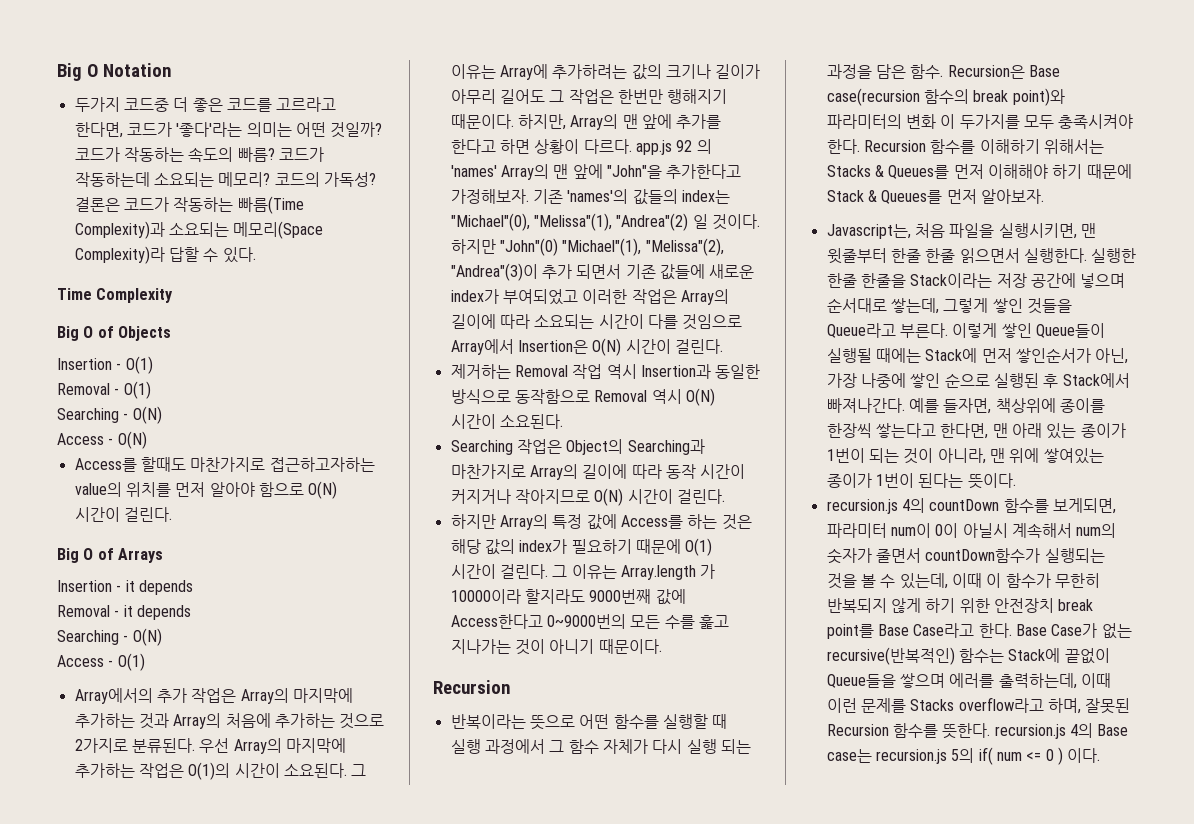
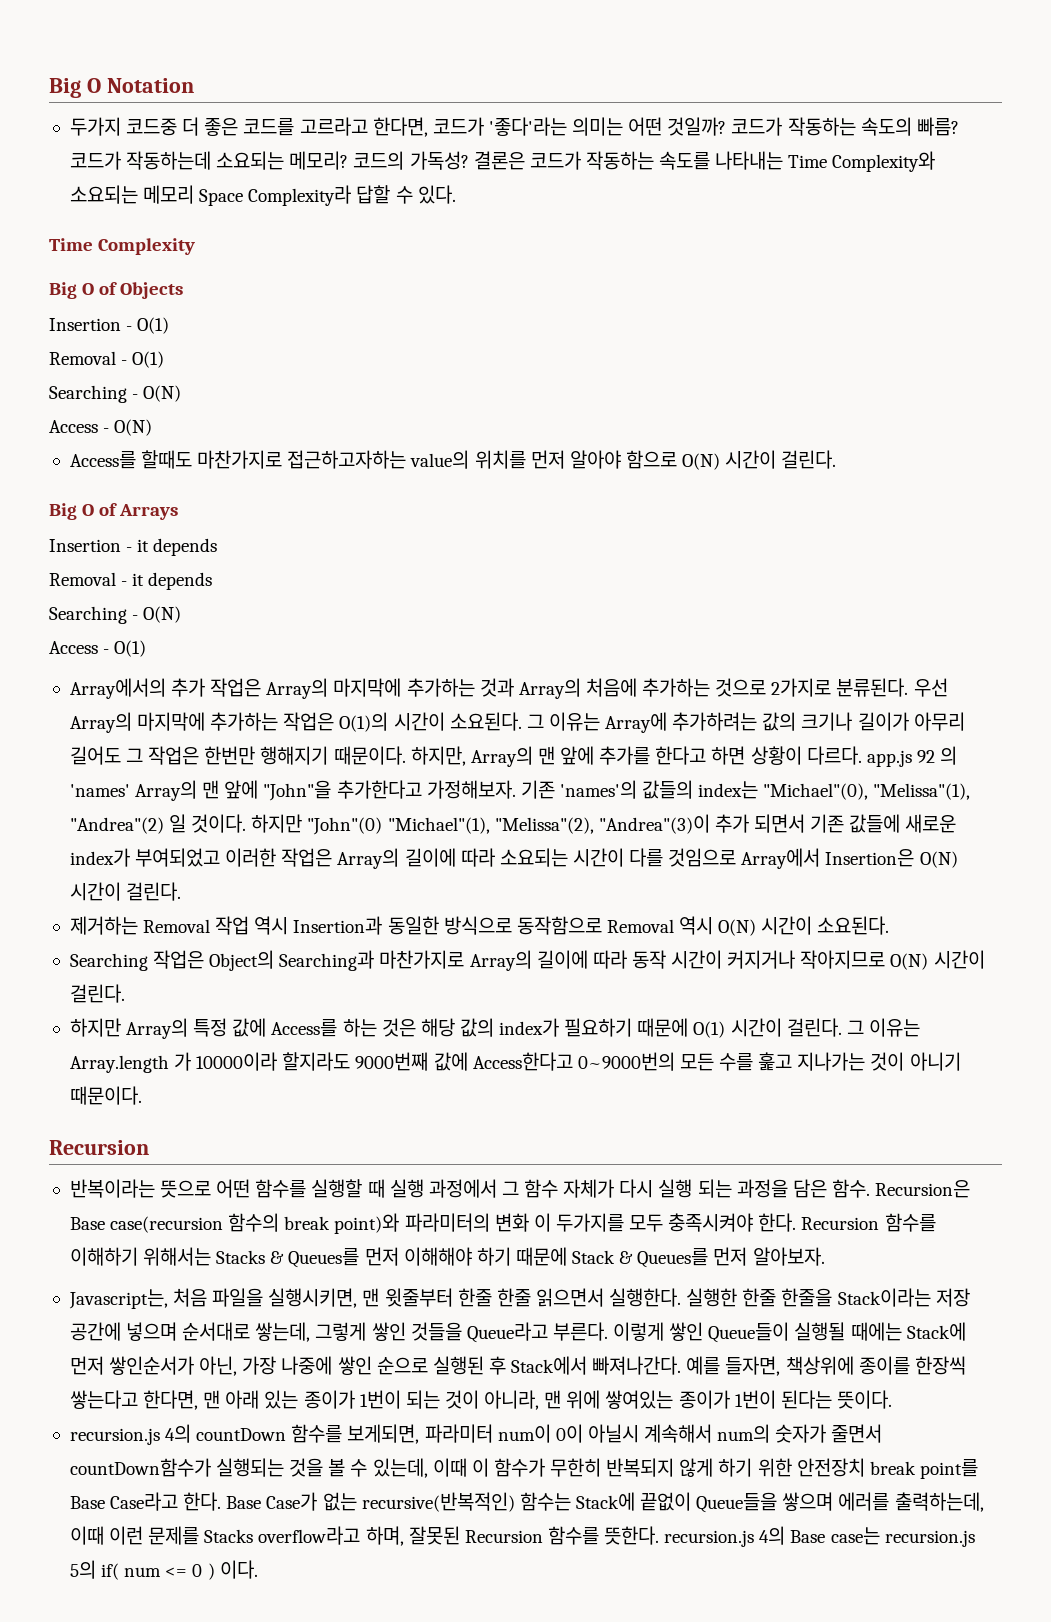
[237,196,304,214] [74,221,324,239] [74,246,165,264] 빠름(Time Complexity)과 소요되는 메모리(Space Complexity)라 -> [659,151,936,172] [69,185,352,206] 속도를 나타내는 Time Complexity와 소요되는 메모리 Space Complexity라

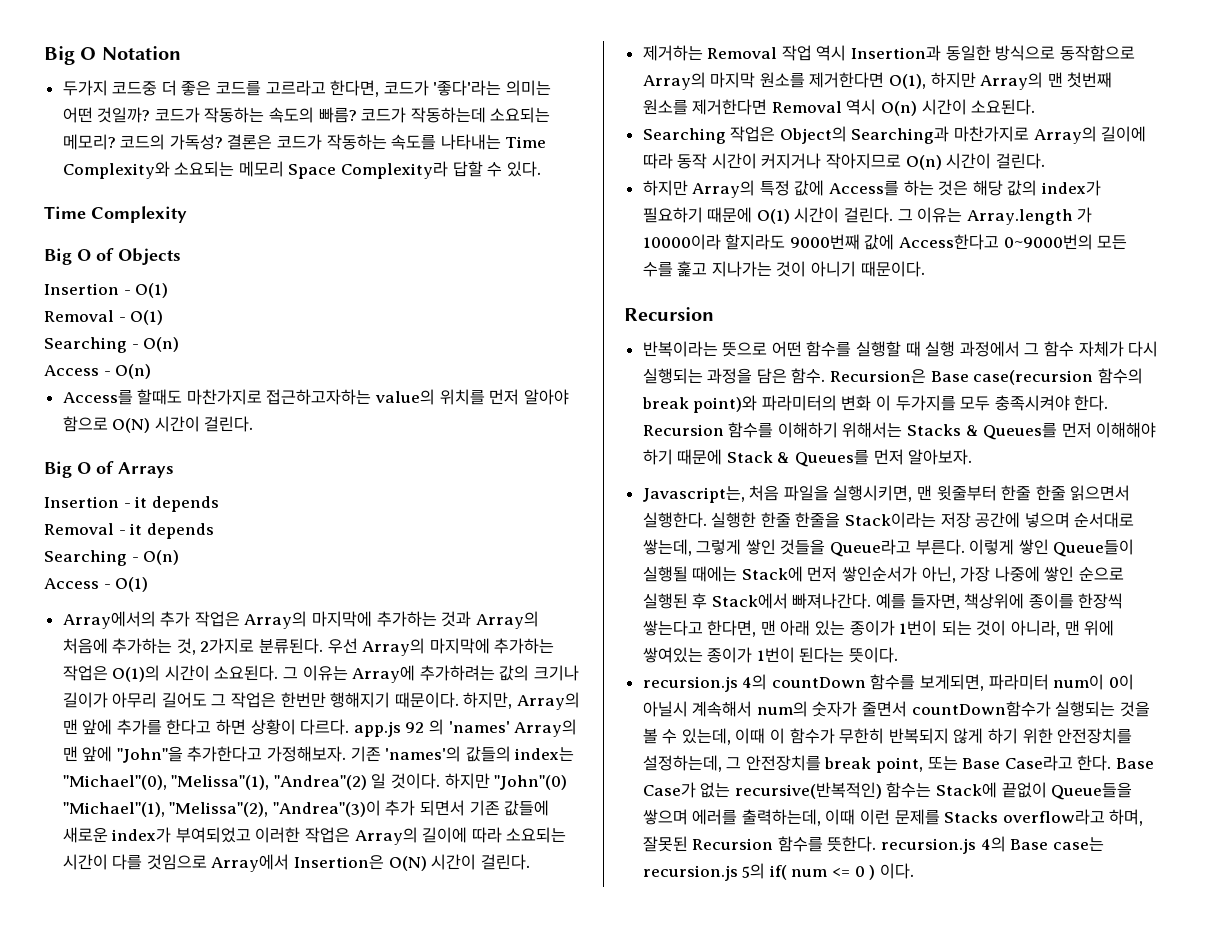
[143,385,182,402] [49,419,153,436] O(N) // Access - O(N) -> [143,337,180,352] [44,364,152,379] O(n) // Access - O(n)
[143,606,182,623] O(N) -> [143,550,180,565] O(n)
[715,678,767,697] 것으로 -> [176,638,196,655] 것,
(602, 925) none -> [642,72,1113,90] [642,99,768,115] Array의 마지막 원소를 제거한다면 O(1), 하지만 Array의 맨 첫번째 원소를 제거한다면
[718,919,757,936] O(N) -> [881,101,918,116] O(n)
[890,953,929,970] O(N) -> [905,155,942,170] O(n)
[658,1179,732,1198] 실행 되는 -> [642,368,703,384] 실행되는
[796,1458,978,1479] 안전장치 break point를 -> [1057,728,1133,744] [642,755,958,773] 안전장치를 설정하는데, 그 안전장치를 break point, 또는

